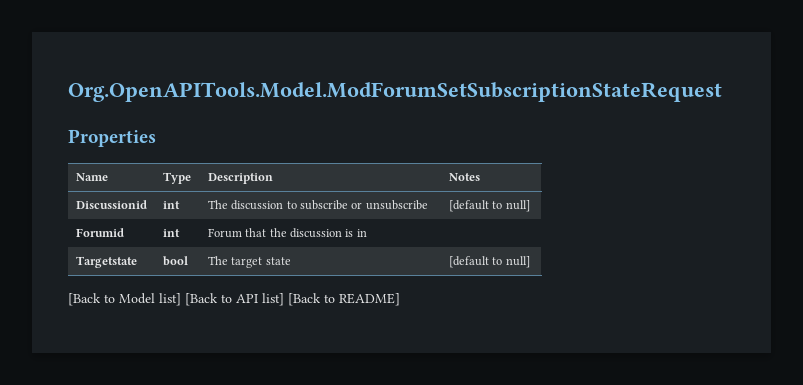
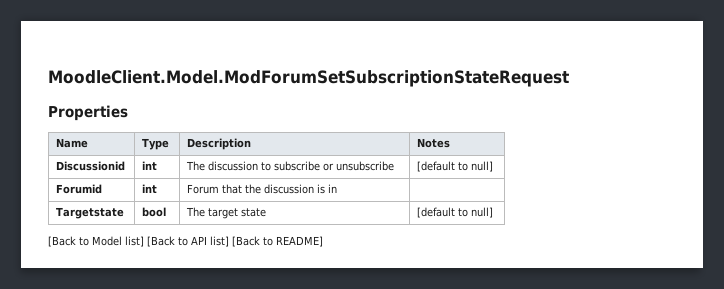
[68,82,722,102] Org.OpenAPITools.Model.ModForumSetSubscriptionStateRequest -> [48,70,569,87] MoodleClient.Model.ModForumSetSubscriptionStateRequest

